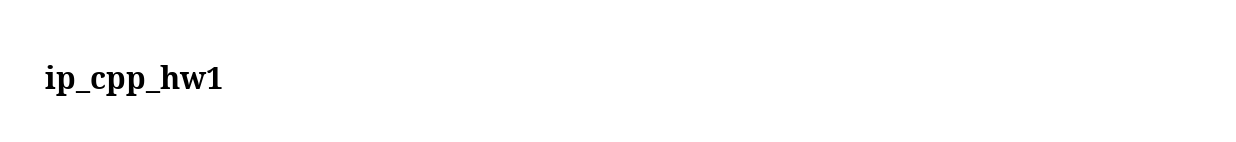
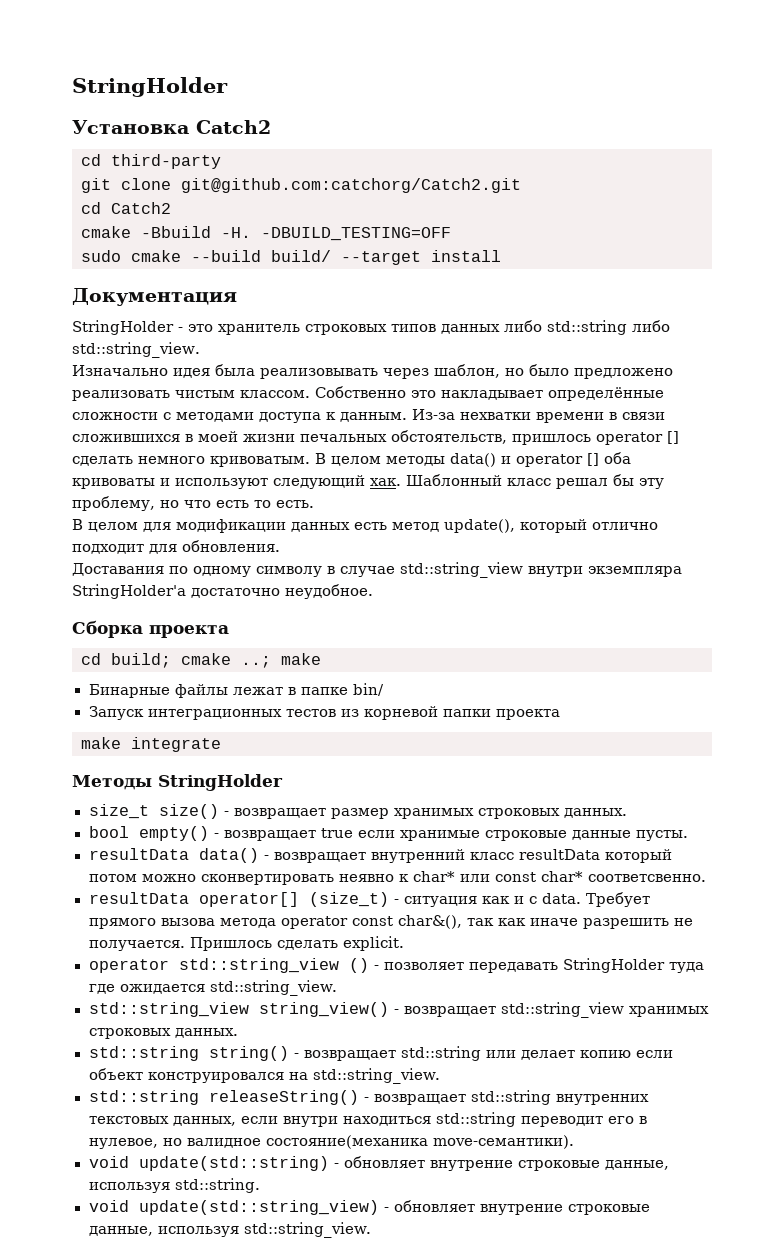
[45,65,223,96] ip_cpp_hw1 -> [72,77,228,97] [72,120,271,134] [81,154,221,169] [81,178,521,193] [81,202,171,214] [81,226,451,241] [81,250,501,265] [72,288,237,306] [72,320,670,335] [72,342,200,358] [72,364,673,379] [72,386,664,401] [72,409,665,423] [72,430,679,445] [72,452,631,467] [72,474,664,489] [72,496,314,511] [72,519,658,533] [72,540,280,554] [72,562,682,578] [72,584,373,599] [72,620,229,638] [81,653,321,668] [88,683,384,698] [88,706,560,720] [81,737,221,752] [72,774,283,791] [88,804,627,819] [88,826,688,841] [88,848,672,863] [88,871,706,885] [88,892,650,907] [88,915,693,929] [88,936,404,951] [88,958,704,973] [88,980,338,996] [88,1002,709,1018] [88,1028,238,1039] [88,1046,673,1061] [88,1068,441,1084] [88,1090,649,1105] [88,1112,647,1127] [88,1135,574,1149] [88,1156,669,1171] [88,1178,260,1193] [88,1200,650,1215] [88,1222,372,1238] StringHolder // Установка Catch2 // cd third-party // git clone git@github.com:catchorg/Catch2.git // cd Catch2 // cmake -Bbuild -H. -DBUILD_TESTING=OFF // sudo cmake --build build/ --target install // Документация // StringHolder - это хранитель строковых типов данных либо std::string либо std::string_view. // Изначально идея была реализовывать через шаблон, но было предложено реализовать чистым классом. Собственно это накладывает определённые сложности с методами доступа к данным. Из-за нехватки времени в связи сложившихся в моей жизни печальных обстоятельств, пришлось operator [] сделать немного кривоватым. В целом методы data() и operator [] оба кривоваты и используют следующий хак. Шаблонный класс решал бы эту проблему, но что есть то есть. // В целом для модификации данных есть метод update(), который отлично подходит для обновления. // Доставания по одному символу в случае std::string_view внутри экземпляра StringHolder'а достаточно неудобное. // Сборка проекта // cd build; cmake ..; make // Бинарные файлы лежат в папке bin/ // Запуск интеграционных тестов из корневой папки проекта // make integrate // Методы StringHolder // size_t size() - возвращает размер хранимых строковых данных. // bool empty() - возвращает true если хранимые строковые данные пусты. // resultData data() - возвращает внутренний класс resultData который потом можно сконвертировать неявно к char* или const char* соответсвенно. // resultData operator[] (size_t) - ситуация как и с data. Требует прямого вызова метода operator const char&(), так как иначе разрешить не получается. Пришлось сделать explicit. // operator std::string_view () - позволяет передавать StringHolder туда где ожидается std::string_view. // std::string_view string_view() - возвращает std::string_view хранимых строковых данных. // std::string string() - возвращает std::string или делает копию если объект конструировался на std::string_view. // std::string releaseString() - возвращает std::string внутренних текстовых данных, если внутри находиться std::string переводит его в нулевое, но валидное состояние(механика move-семантики). // void update(std::string) - обновляет внутрение строковые данные, используя std::string. // void update(std::string_view) - обновляет внутрение строковые данные, используя std::string_view.

